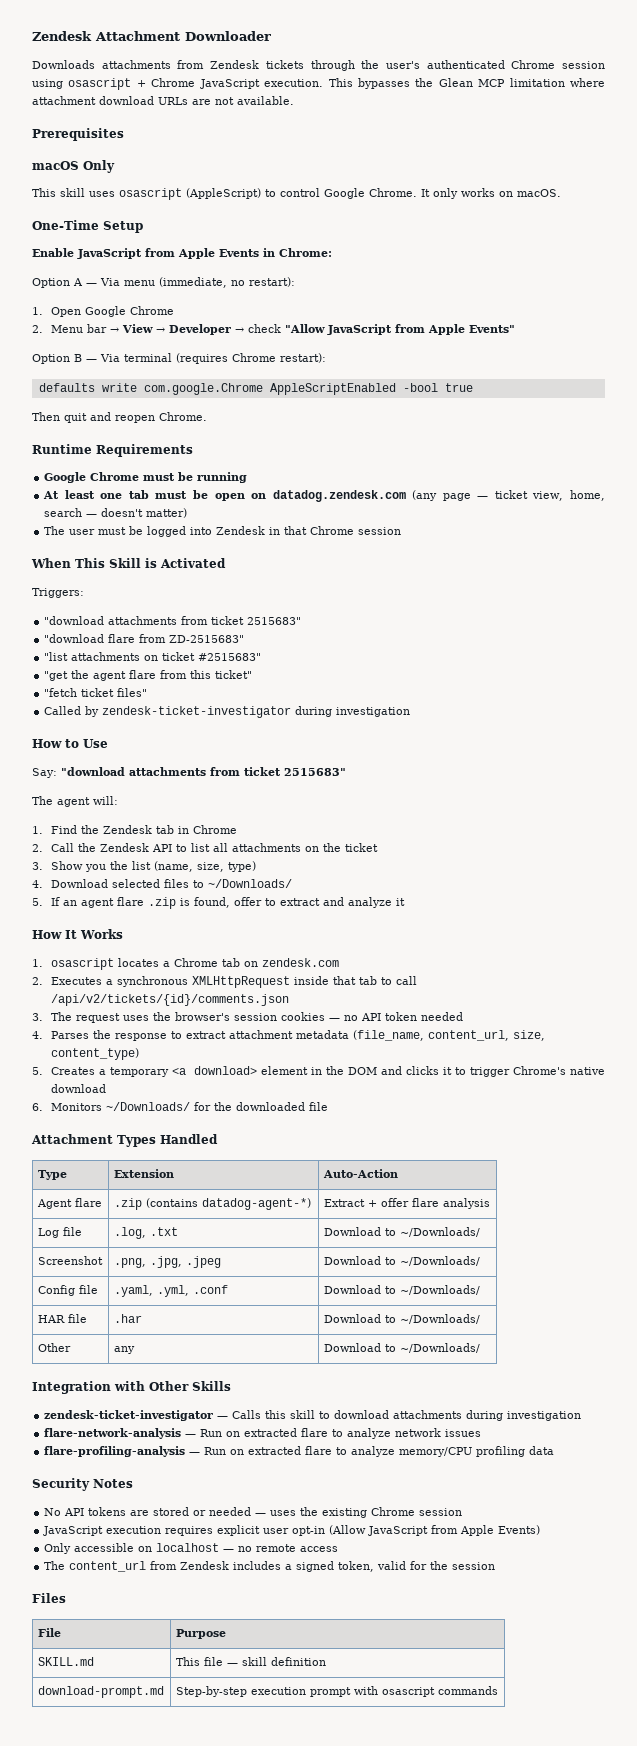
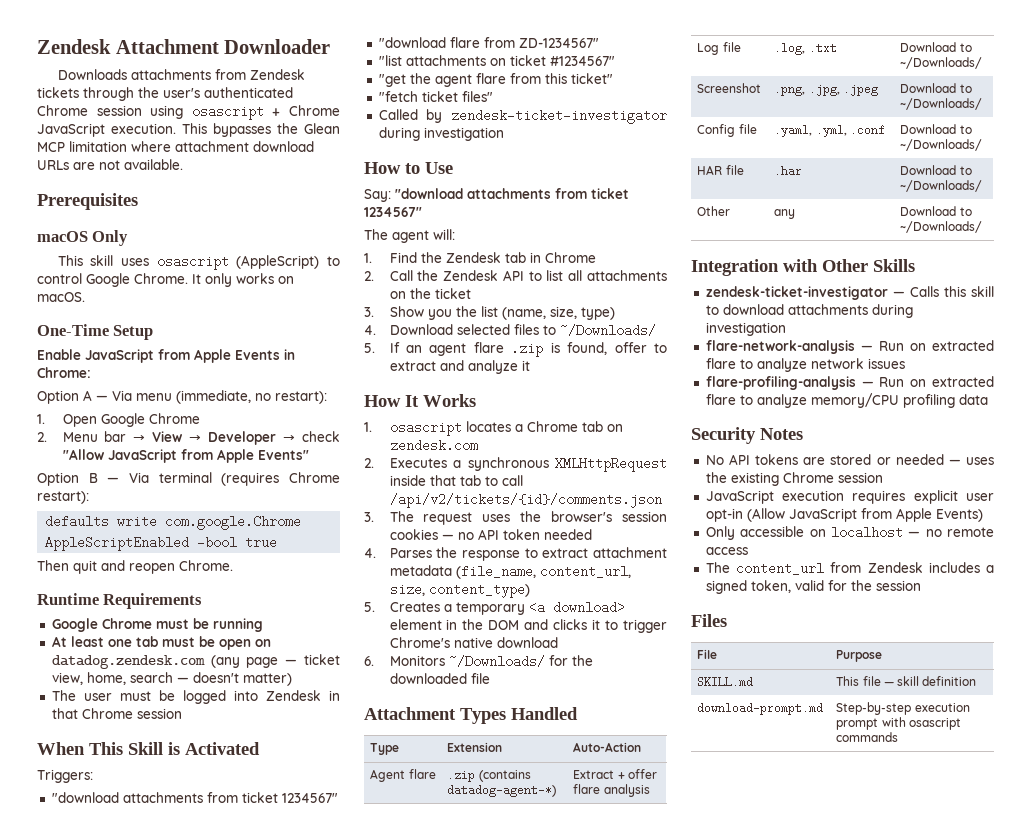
[247,617,302,625] 2515683" -> [281,793,338,803] 1234567"
[169,635,245,643] ZD-2515683" -> [518,38,599,48] ZD-1234567"
[198,653,262,661] #2515683" -> [549,56,615,66] #1234567"
[284,768,346,776] 2515683" -> [364,207,422,217] 1234567"

